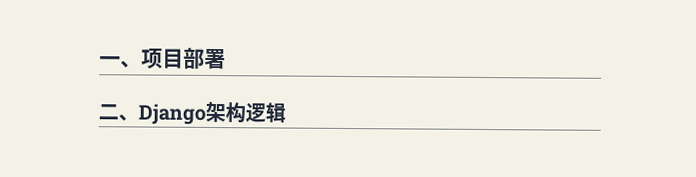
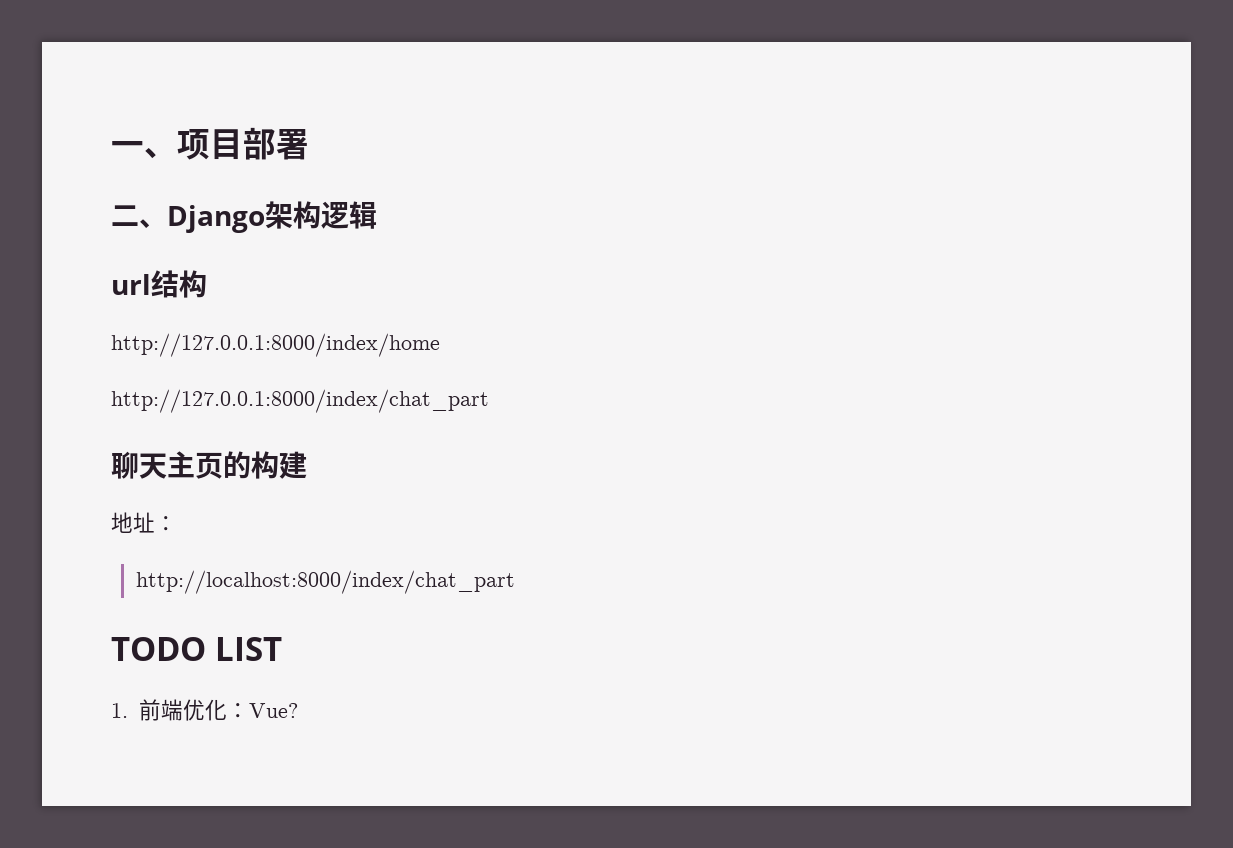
(286, 112) none -> [111,270,207,298] [111,333,440,357] [111,389,489,413] [111,451,307,479] [111,512,177,533] [135,570,515,594] [111,637,282,661] [111,699,298,721] // url结构 // http://127.0.0.1:8000/index/home // http://127.0.0.1:8000/index/chat_part // 聊天主页的构建 // 地址： // http://localhost:8000/index/chat_part // TODO LIST // 1.前端优化：Vue?

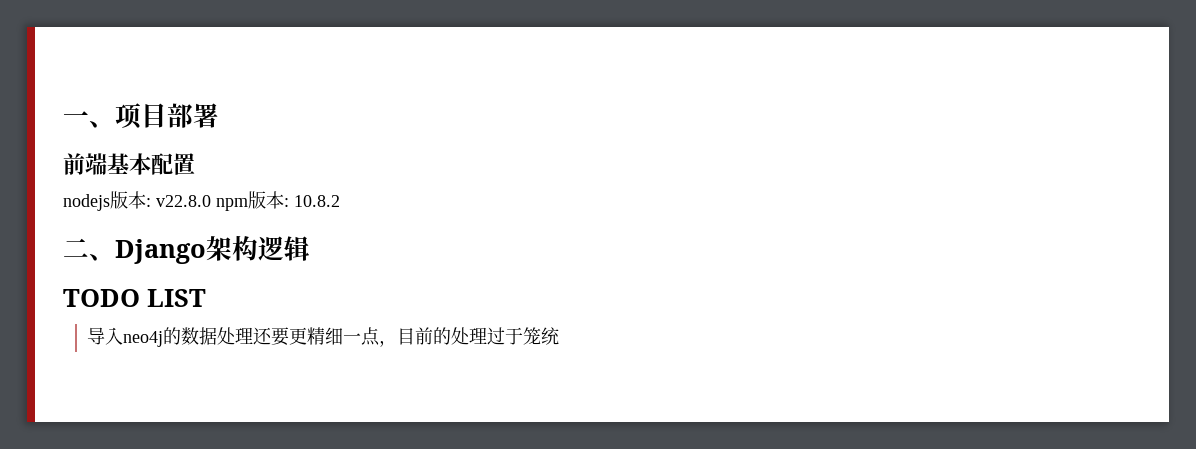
[111,201,377,233] [111,270,207,298] [111,333,440,357] [111,389,489,413] [111,451,307,479] [111,512,177,533] [135,570,515,594] [111,637,282,661] [111,699,298,721] 二、Django架构逻辑 // url结构 // http://127.0.0.1:8000/index/home // http://127.0.0.1:8000/index/chat_part // 聊天主页的构建 // 地址： // http://localhost:8000/index/chat_part // TODO LIST // 1.前端优化：Vue? -> [63,153,195,175] [63,191,340,211] [63,235,310,264] [63,289,206,307] [87,327,560,347] 前端基本配置 // nodejs版本: v22.8.0 npm版本: 10.8.2 // 二、Django架构逻辑 // TODO LIST // 导入neo4j的数据处理还要更精细一点，目前的处理过于笼统

